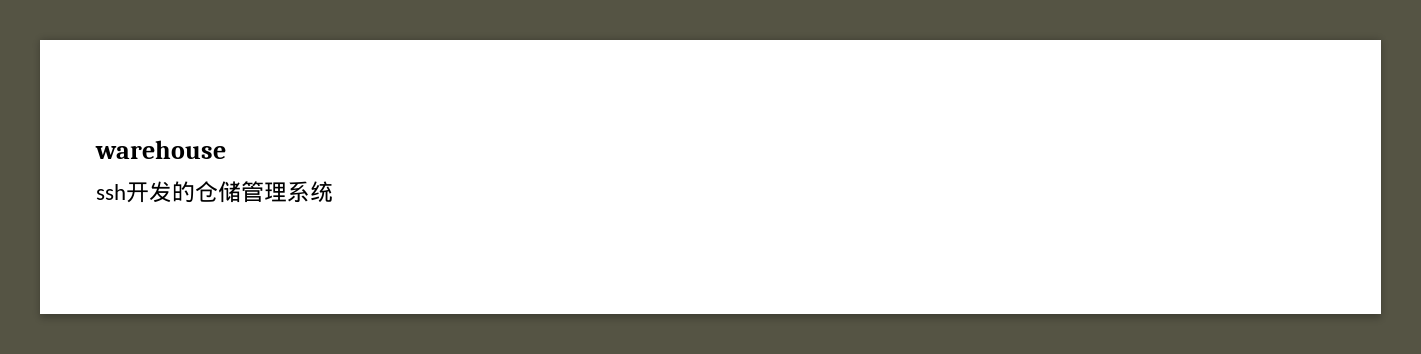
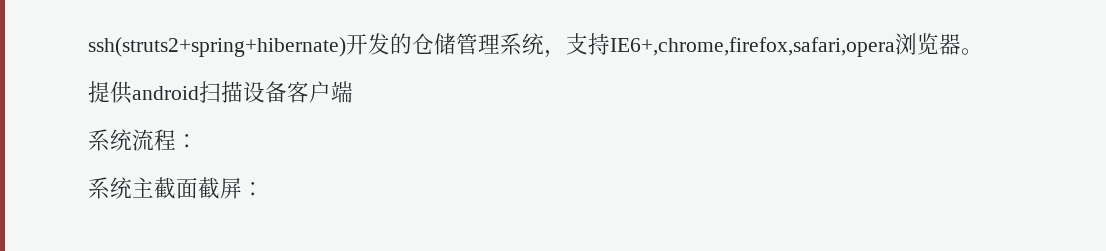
[95,140,226,159] [96,184,126,200] warehouse // ssh -> [88,37,346,57] ssh(struts2+spring+hibernate)
(333, 192) none -> [544,33,983,58] [88,81,353,104] [88,129,198,151] [88,177,264,199] ，支持IE6+,chrome,firefox,safari,opera浏览器。 // 提供android扫描设备客户端 // 系统流程： // 系统主截面截屏：

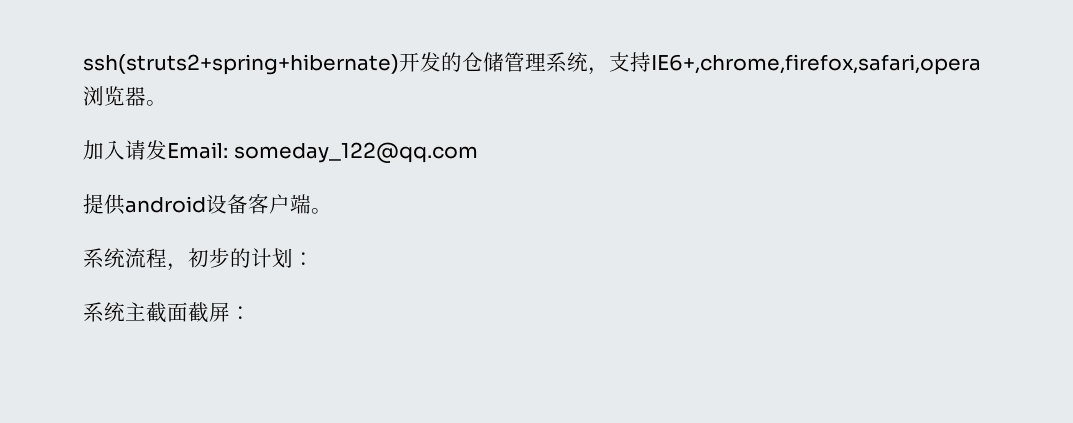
(983, 51) none -> [83,140,478,163] // 加入请发Email: someday_122@qq.com
[199,81,243,103] 扫描 -> (206, 204) none
(353, 92) none -> [311,208,332,214] 。
(176, 140) none -> [167,248,293,271] ，初步的计划

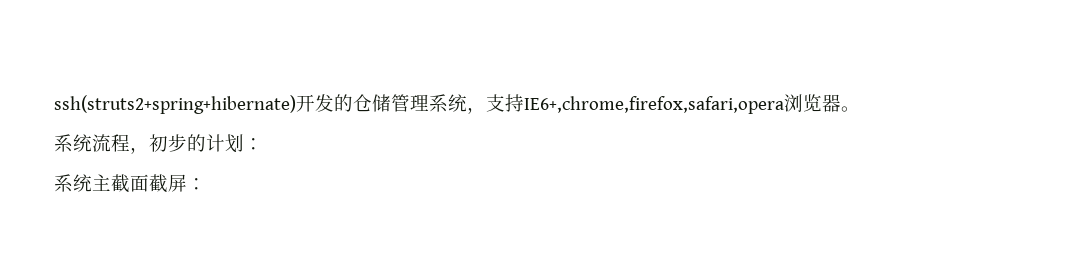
[83,140,478,163] [83,194,332,215] // 加入请发Email: someday_122@qq.com // 提供android设备客户端。 -> (860, 109) none

